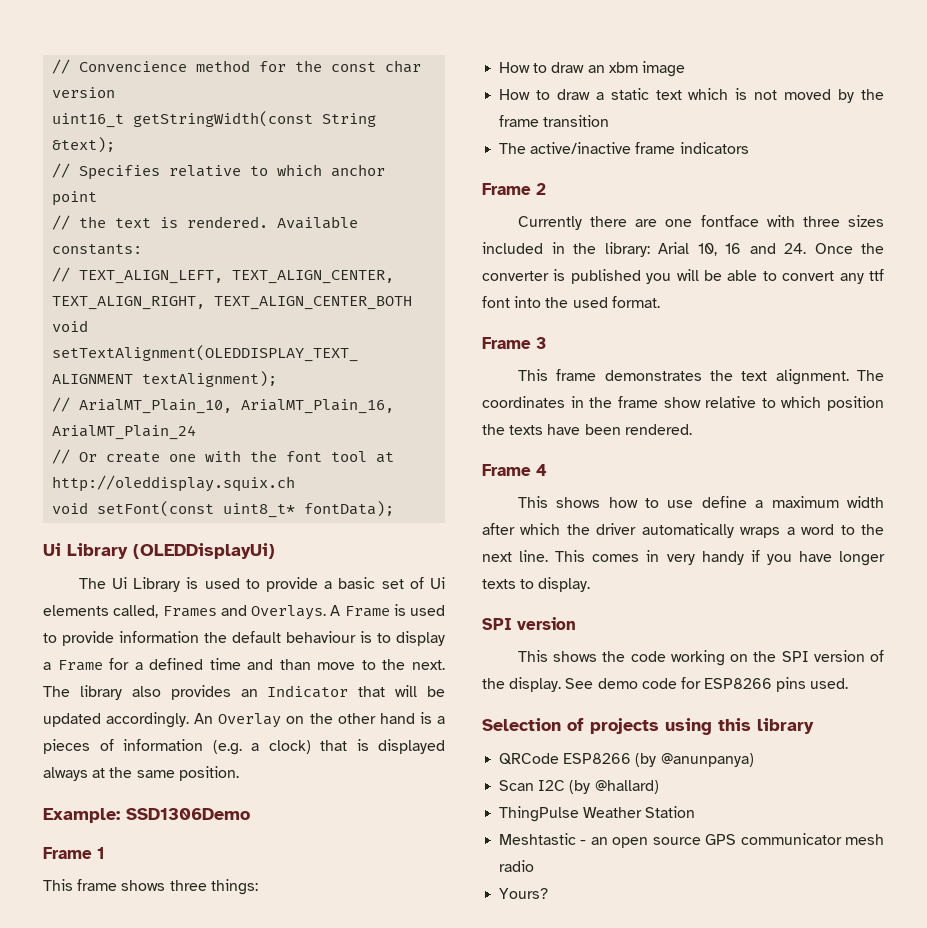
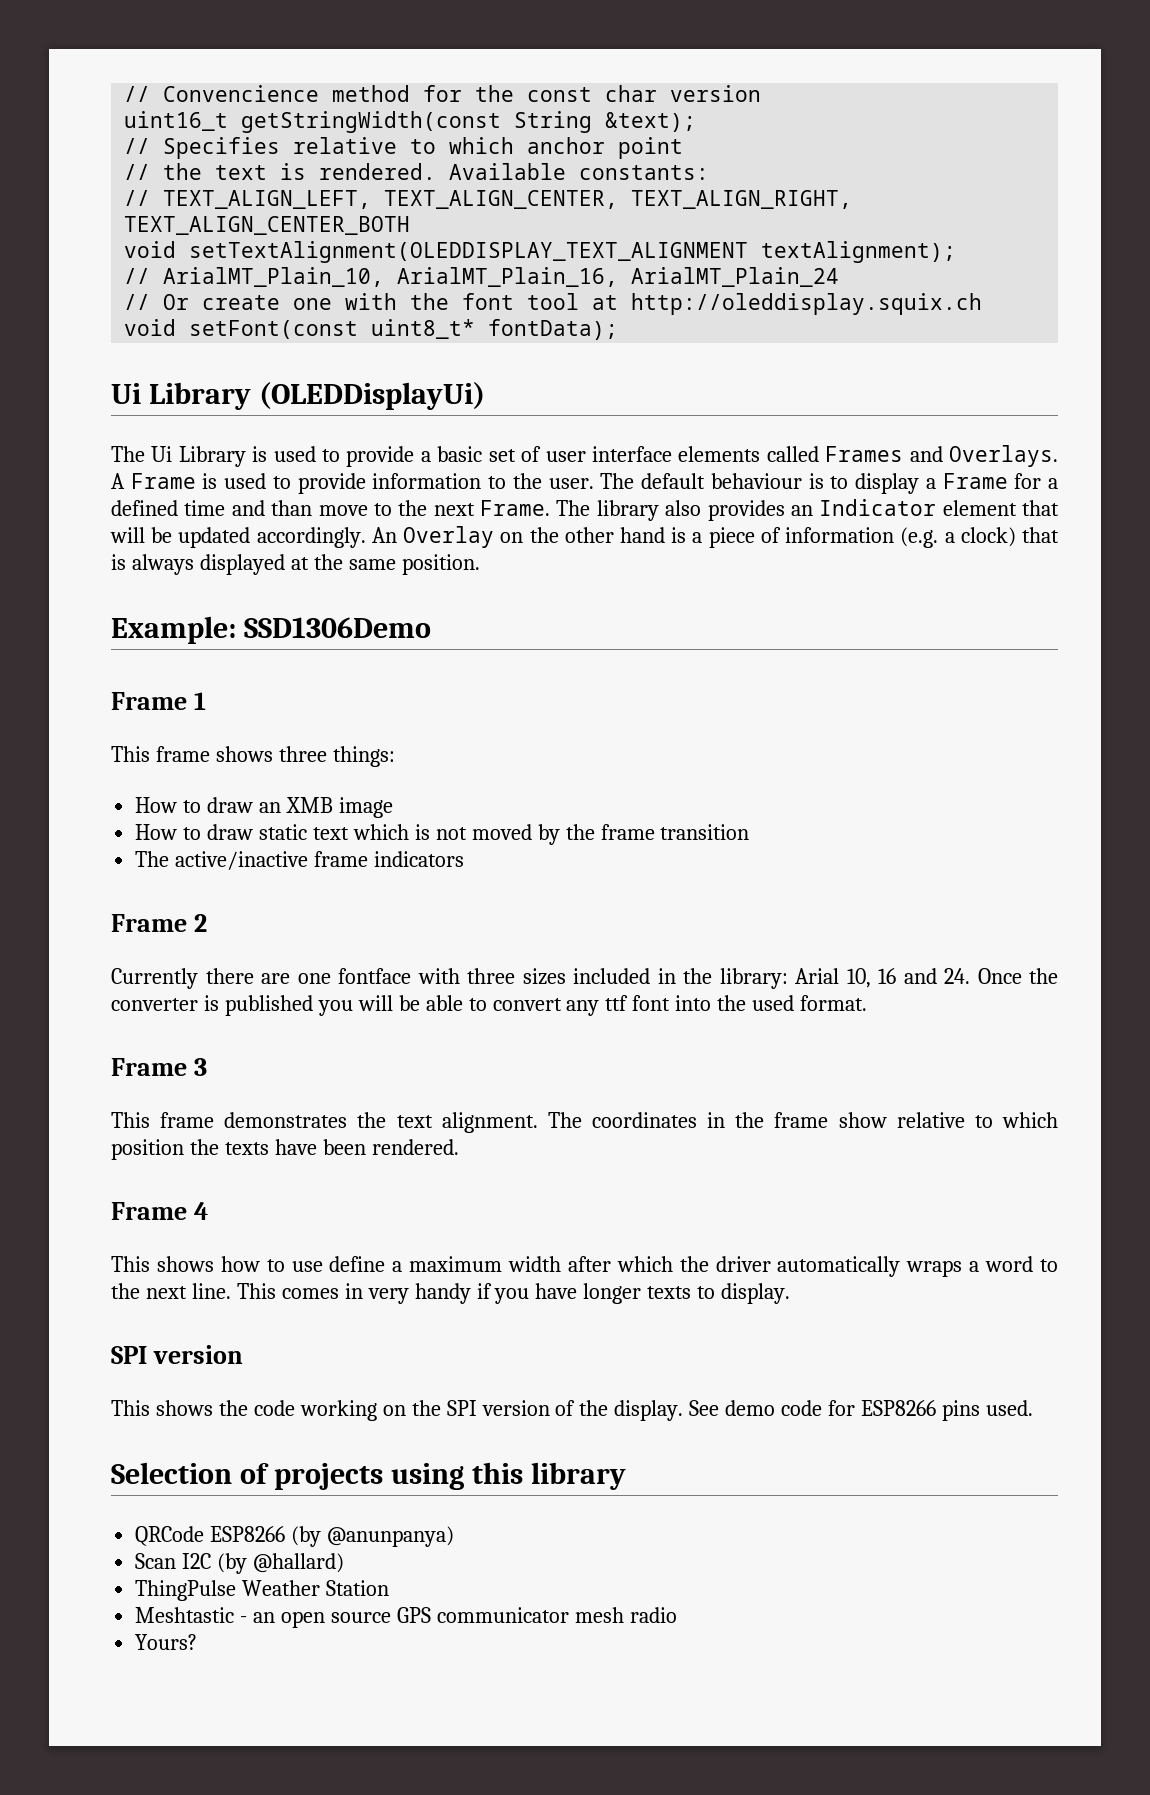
[429,577,445,589] [43,605,159,618] Ui elements called, -> [545,446,819,462] user interface elements called
[204,632,227,643] the -> [488,473,635,489] to the user. The
[412,660,445,670] next. -> [433,500,550,516] next Frame.
(349, 691) none -> [942,500,1017,516] element
[43,739,90,754] pieces -> [708,527,755,548] piece
[378,739,445,754] [43,767,88,781] displayed always -> [131,554,285,575] always displayed
[608,62,638,73] xbm -> [285,797,333,813] XMB
[595,92,604,100] a -> (254, 832) none

